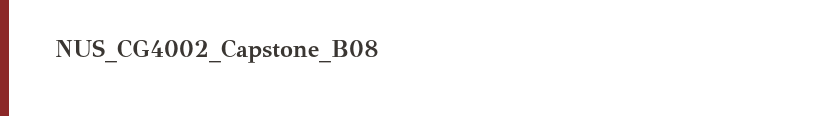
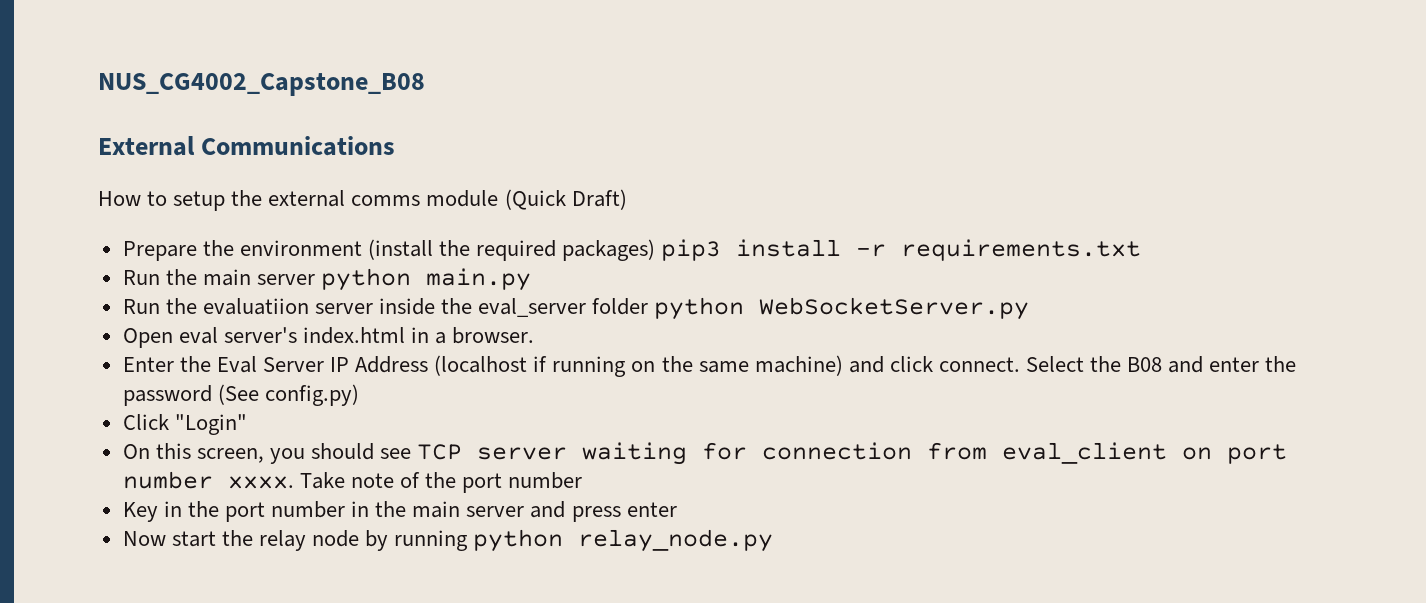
(379, 51) none -> [98,136,396,156] [98,189,627,211] [122,239,1142,261] [122,268,532,291] [122,297,1030,320] [122,327,535,348] [122,355,1297,377] [122,384,359,406] [122,414,247,435] [122,442,1288,465] [122,471,583,493] [122,501,677,522] [122,529,774,552] // External Communications // How to setup the external comms module (Quick Draft) // Prepare the environment (install the required packages) pip3 install -r requirements.txt // Run the main server python main.py // Run the evaluatiion server inside the eval_server folder python WebSocketServer.py // Open eval server's index.html in a browser. // Enter the Eval Server IP Address (localhost if running on the same machine) and click connect. Select the B08 and enter the password (See config.py) // Click "Login" // On this screen, you should see TCP server waiting for connection from eval_client on port number xxxx. Take note of the port number // Key in the port number in the main server and press enter // Now start the relay node by running python relay_node.py

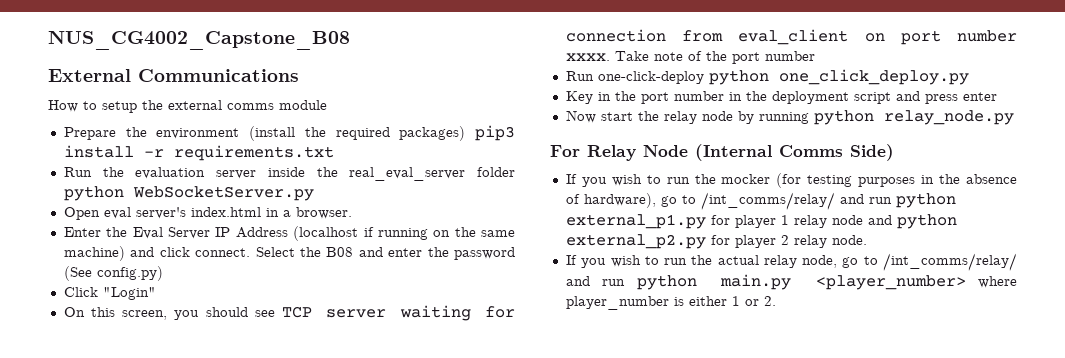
[504,189,627,210] (Quick Draft) -> (327, 105) none
[202,268,532,291] [122,298,309,315] main server python main.py // Run the evaluatiion -> [135,167,206,179] evaluation
[478,298,587,317] eval_server -> [349,167,466,181] real_eval_server
(583, 480) none -> [565,69,969,85] // Run one-click-deploy python one_click_deploy.py
[412,501,525,518] main server -> [771,91,891,104] deployment script
(774, 540) none -> [550,144,894,161] [565,173,1018,188] [565,192,956,210] [565,214,957,229] [565,234,867,249] [565,253,1017,271] [565,274,1017,290] [565,296,776,310] // For Relay Node (Internal Comms Side) // If you wish to run the mocker (for testing purposes in the absence of hardware), go to /int_comms/relay/ and run python external_p1.py for player 1 relay node and python external_p2.py for player 2 relay node. // If you wish to run the actual relay node, go to /int_comms/relay/ and run python main.py <player_number> where player_number is either 1 or 2.

